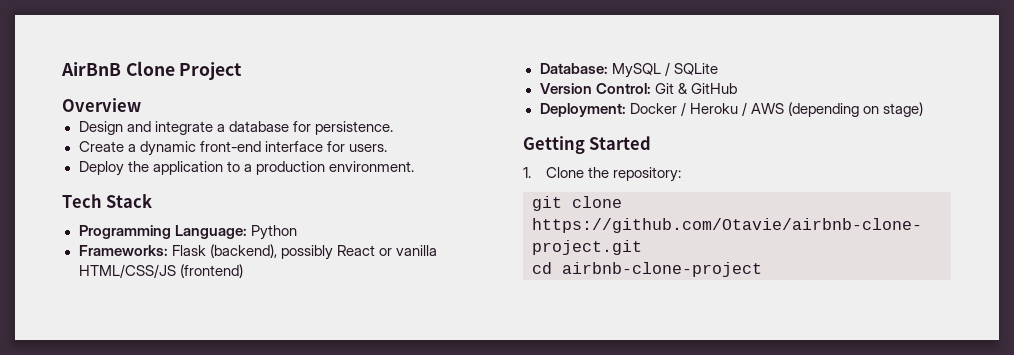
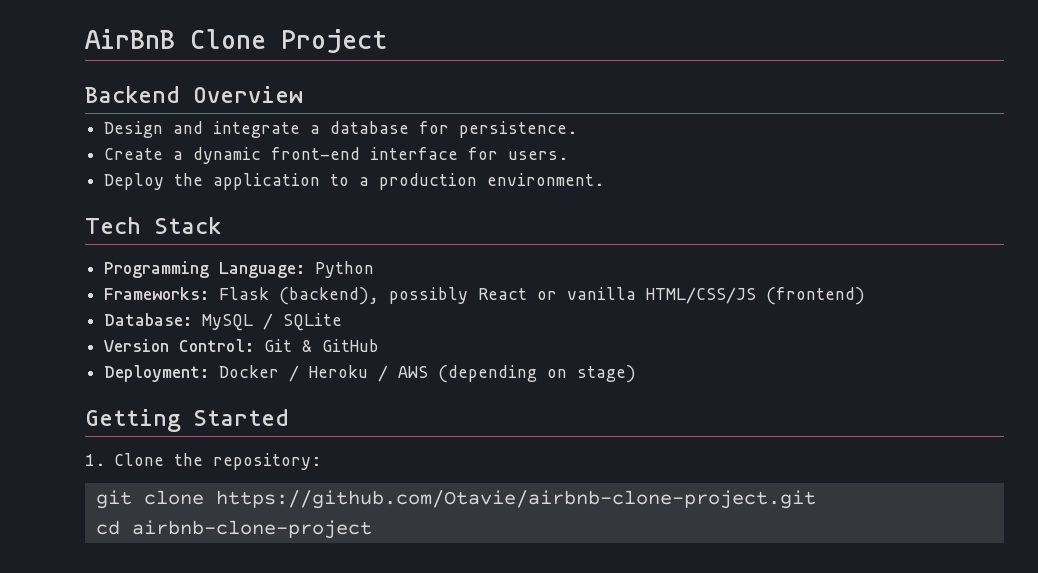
(243, 71) none -> [85,86,180,103] Backend

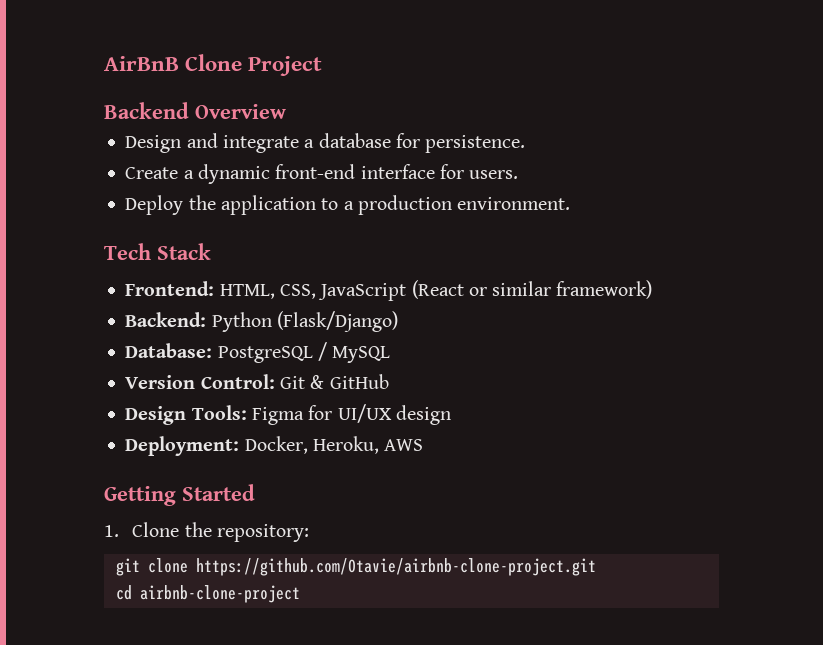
[104,261,375,278] [104,287,866,305] Programming Language: Python // Frameworks: Flask (backend), possibly React or vanilla HTML/CSS/JS (frontend) -> [125,280,653,301] [125,311,398,332] Frontend: HTML, CSS, JavaScript (React or similar framework) // Backend: Python (Flask/Django)
(193, 319) none -> [217,342,327,363] PostgreSQL /
[263,313,343,331] / SQLite -> (391, 354) none
[104,365,637,383] Deployment: Docker / Heroku / AWS (depending on stage) -> [125,404,451,425] [125,436,424,456] Design Tools: Figma for UI/UX design // Deployment: Docker, Heroku, AWS

